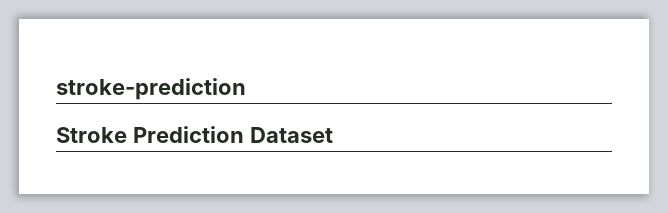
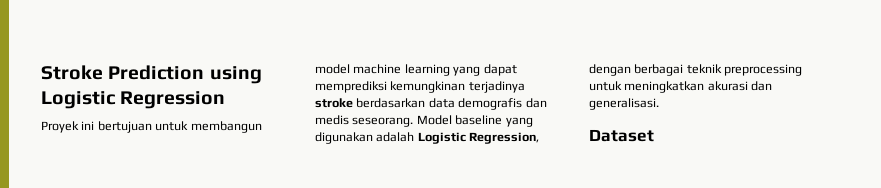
[56,78,246,100] stroke-prediction // -> (41, 72) none
(244, 134) none -> [209,66,262,84] [41,91,226,109] [41,121,262,133] [315,64,517,76] [315,81,525,93] [315,98,547,110] [315,115,533,127] [315,132,540,144] [589,64,803,76] [589,81,773,93] [589,98,659,110] using Logistic Regression // Proyek ini bertujuan untuk membangun model machine learning yang dapat memprediksi kemungkinan terjadinya stroke berdasarkan data demografis dan medis seseorang. Model baseline yang digunakan adalah Logistic Regression, dengan berbagai teknik preprocessing untuk meningkatkan akurasi dan generalisasi. //

